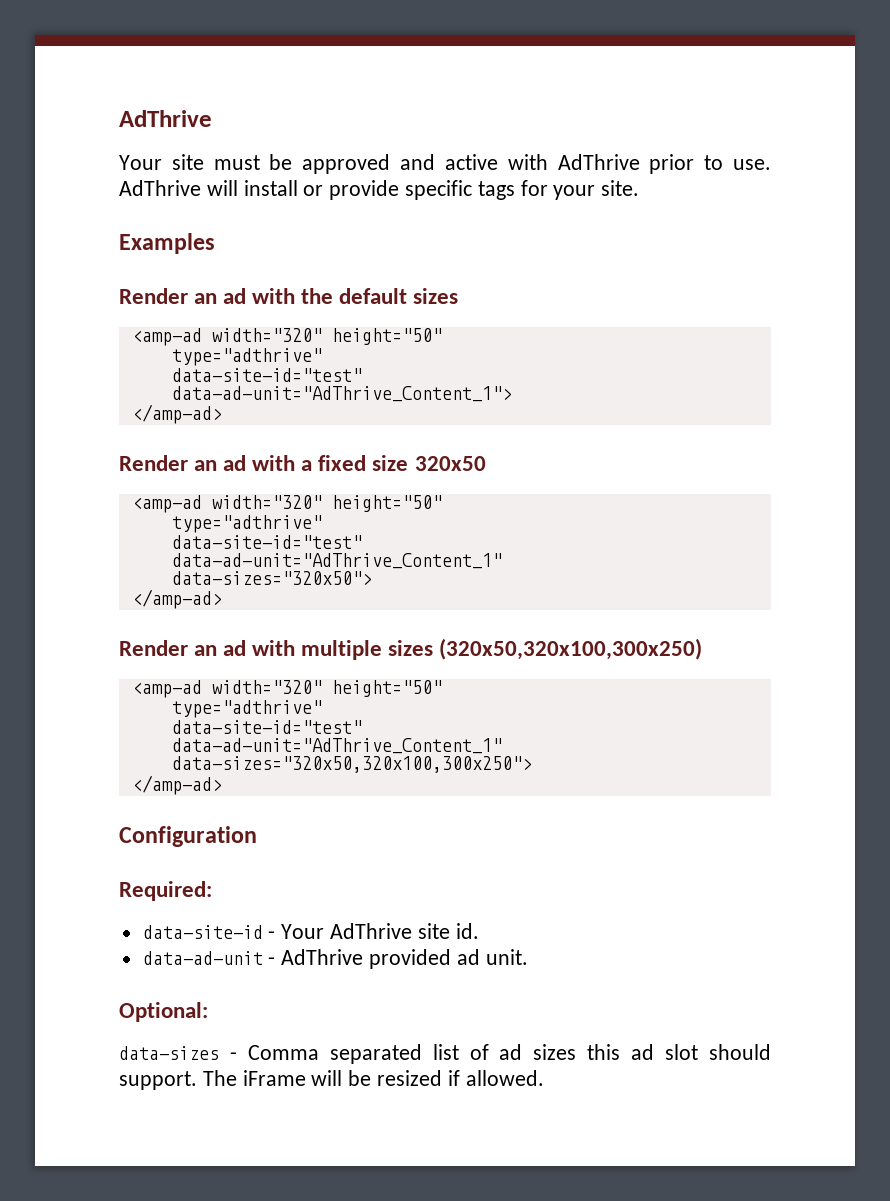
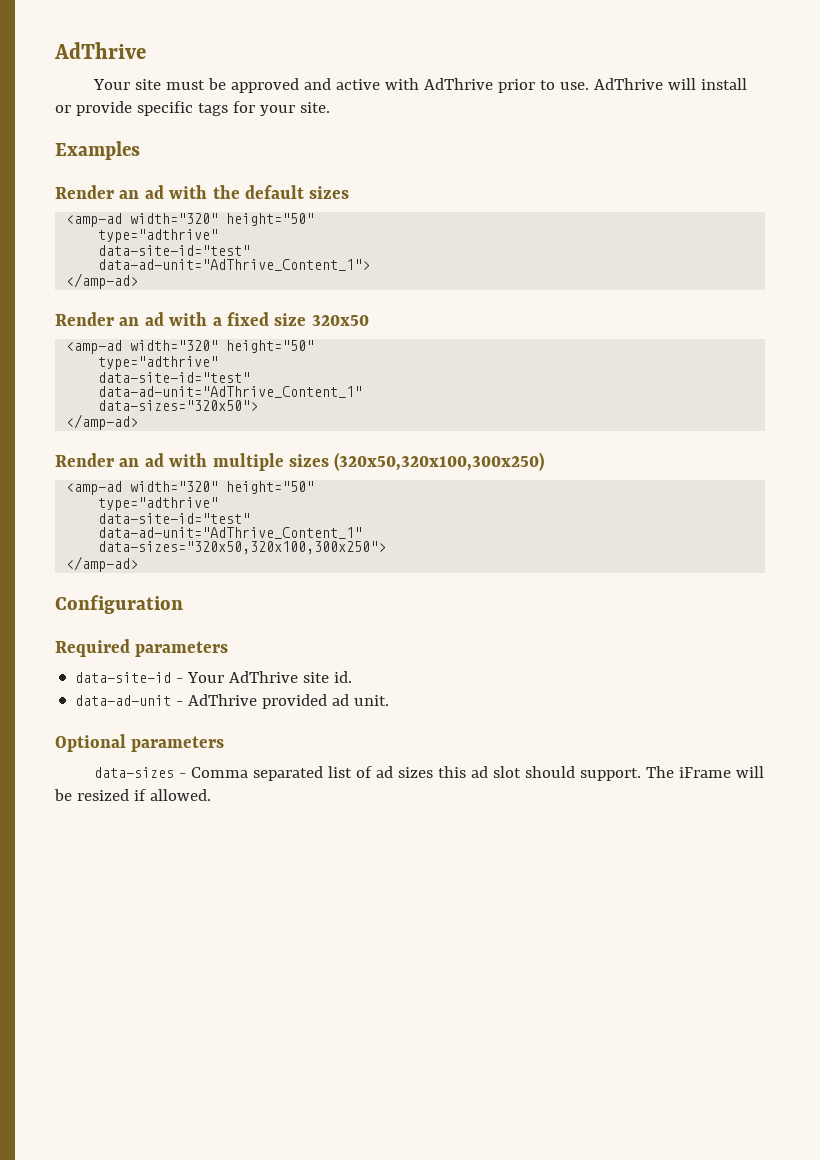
[119,881,212,901] Required: -> [55,639,229,657] Required parameters
[119,1002,208,1022] Optional: -> [55,734,225,752] Optional parameters

